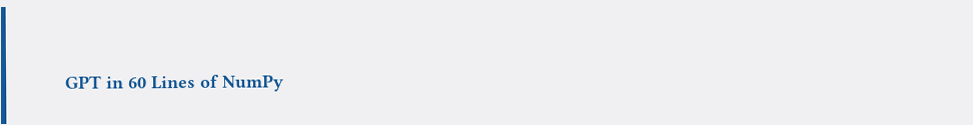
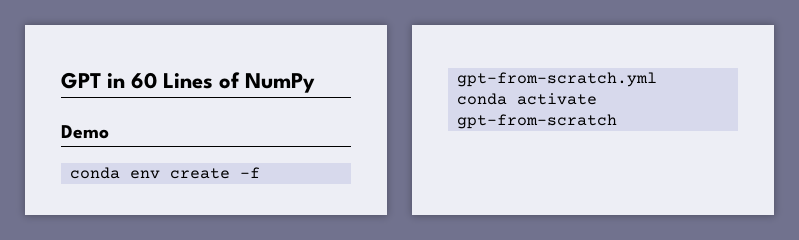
(284, 83) none -> [61,125,109,139] [69,167,260,179] [456,72,657,87] [456,93,597,105] [456,114,617,129] // Demo // conda env create -f gpt-from-scratch.yml // conda activate gpt-from-scratch

